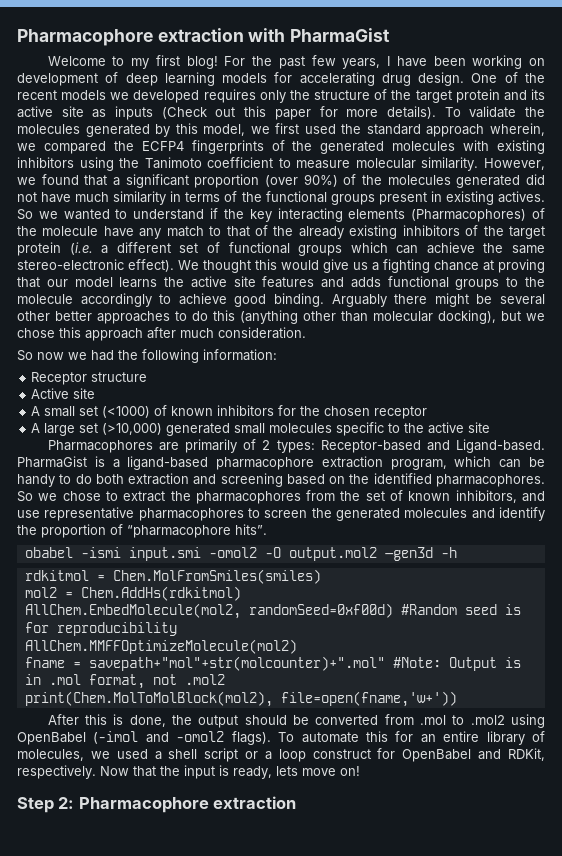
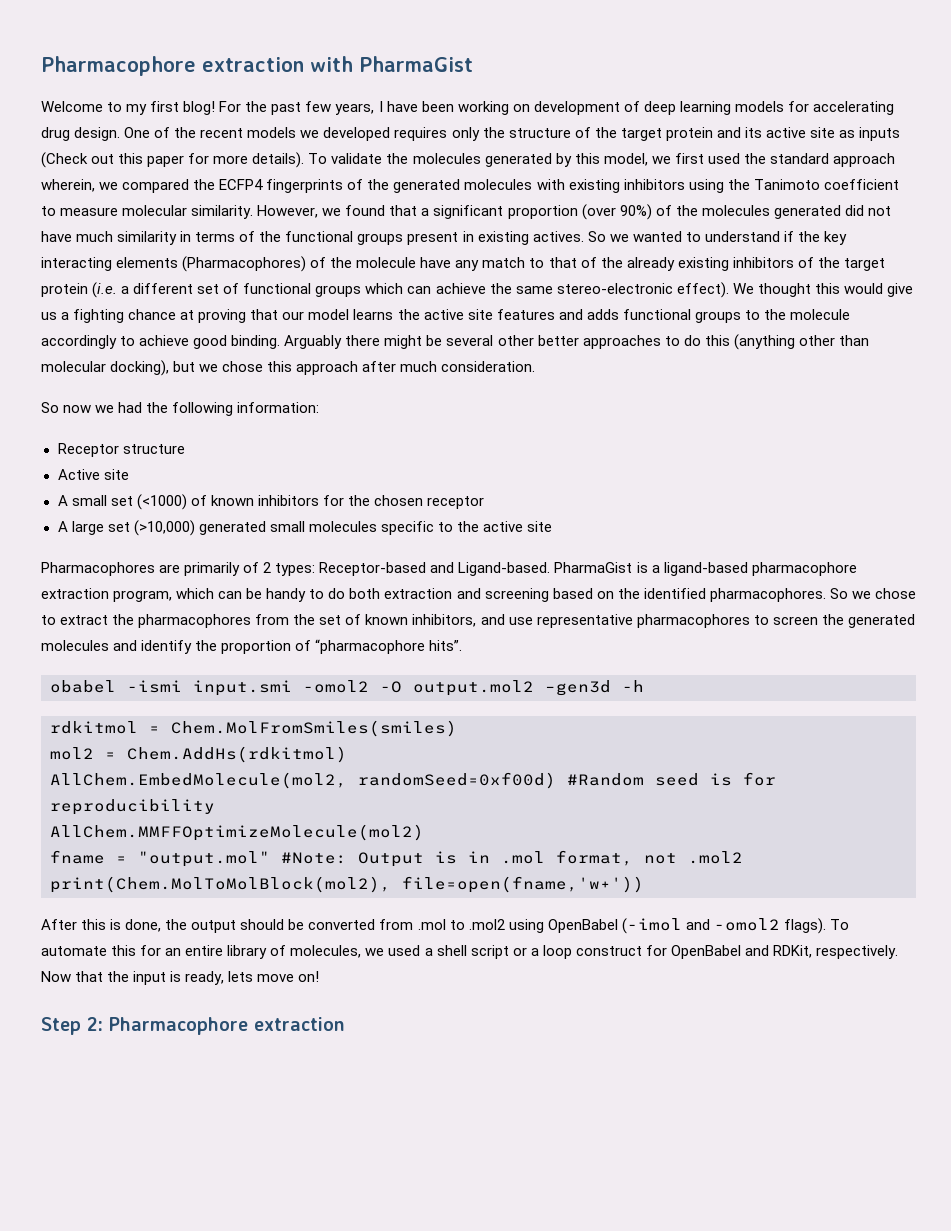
[88,656,385,671] savepath+"mol"+str(molcounter)+".mol" -> [138,851,270,867] "output.mol"

